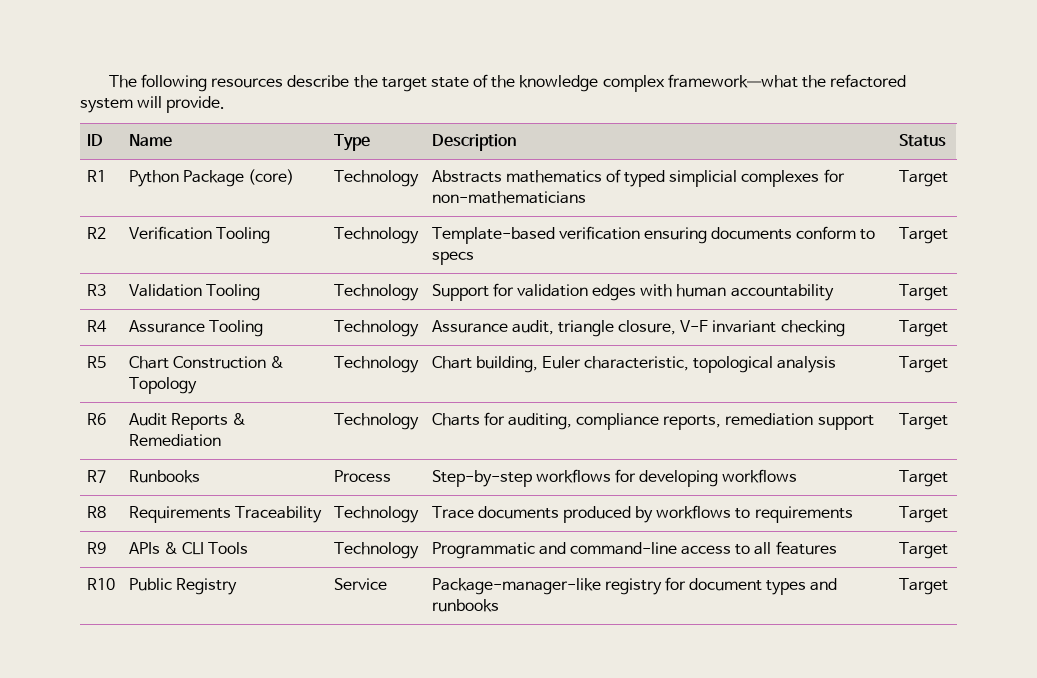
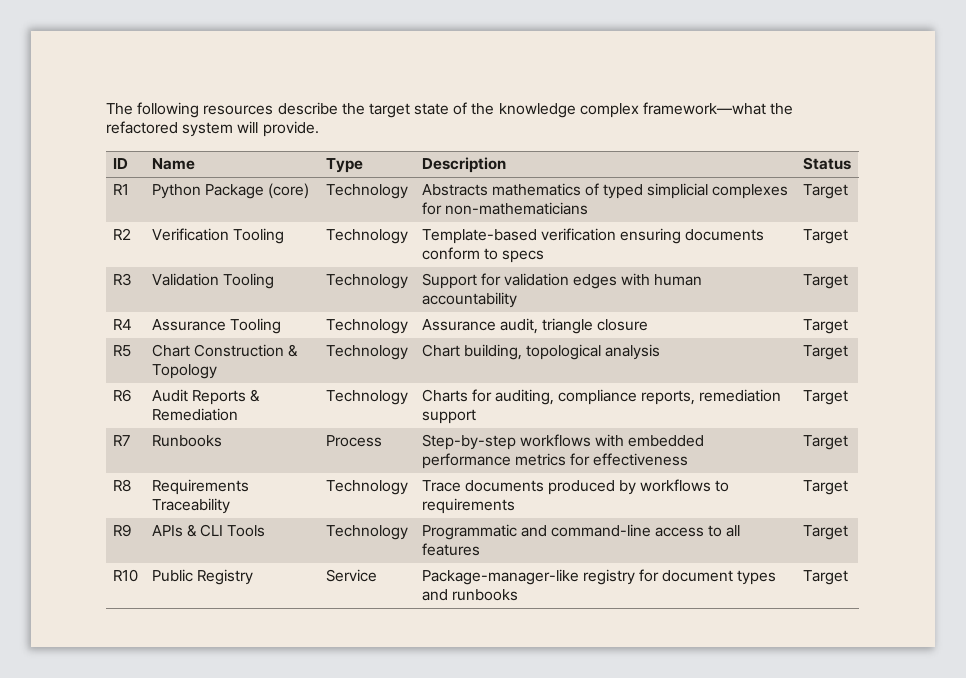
[618,320,845,337] closure, V-F invariant checking -> [597,319,649,331] closure
[541,356,690,371] Euler characteristic, -> (522, 352) none
[614,469,798,487] for developing workflows -> [594,434,705,447] [421,453,689,469] with embedded performance metrics for effectiveness

